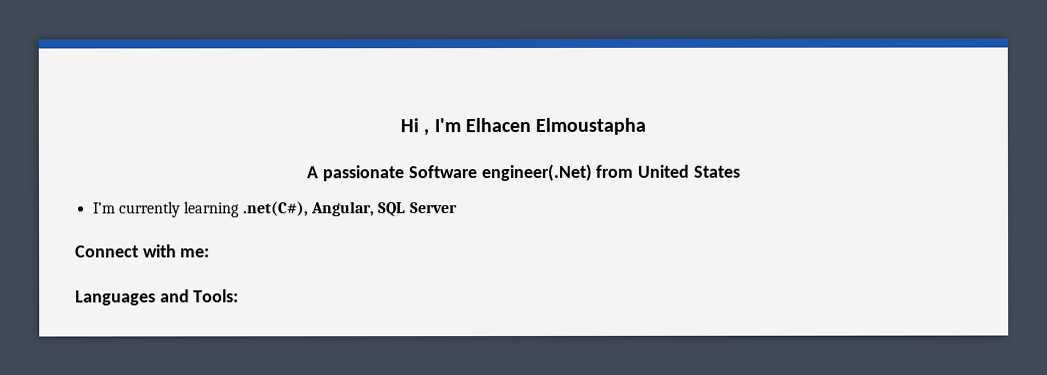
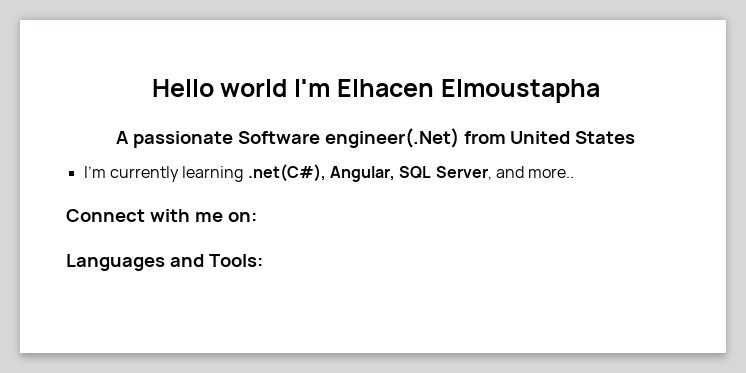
[399,118,430,136] Hi , -> [151,79,288,97] Hello world
[409,202,458,214] Server -> [435,166,575,180] Server, and more..
[180,248,211,258] me: -> [194,212,257,222] me on:

